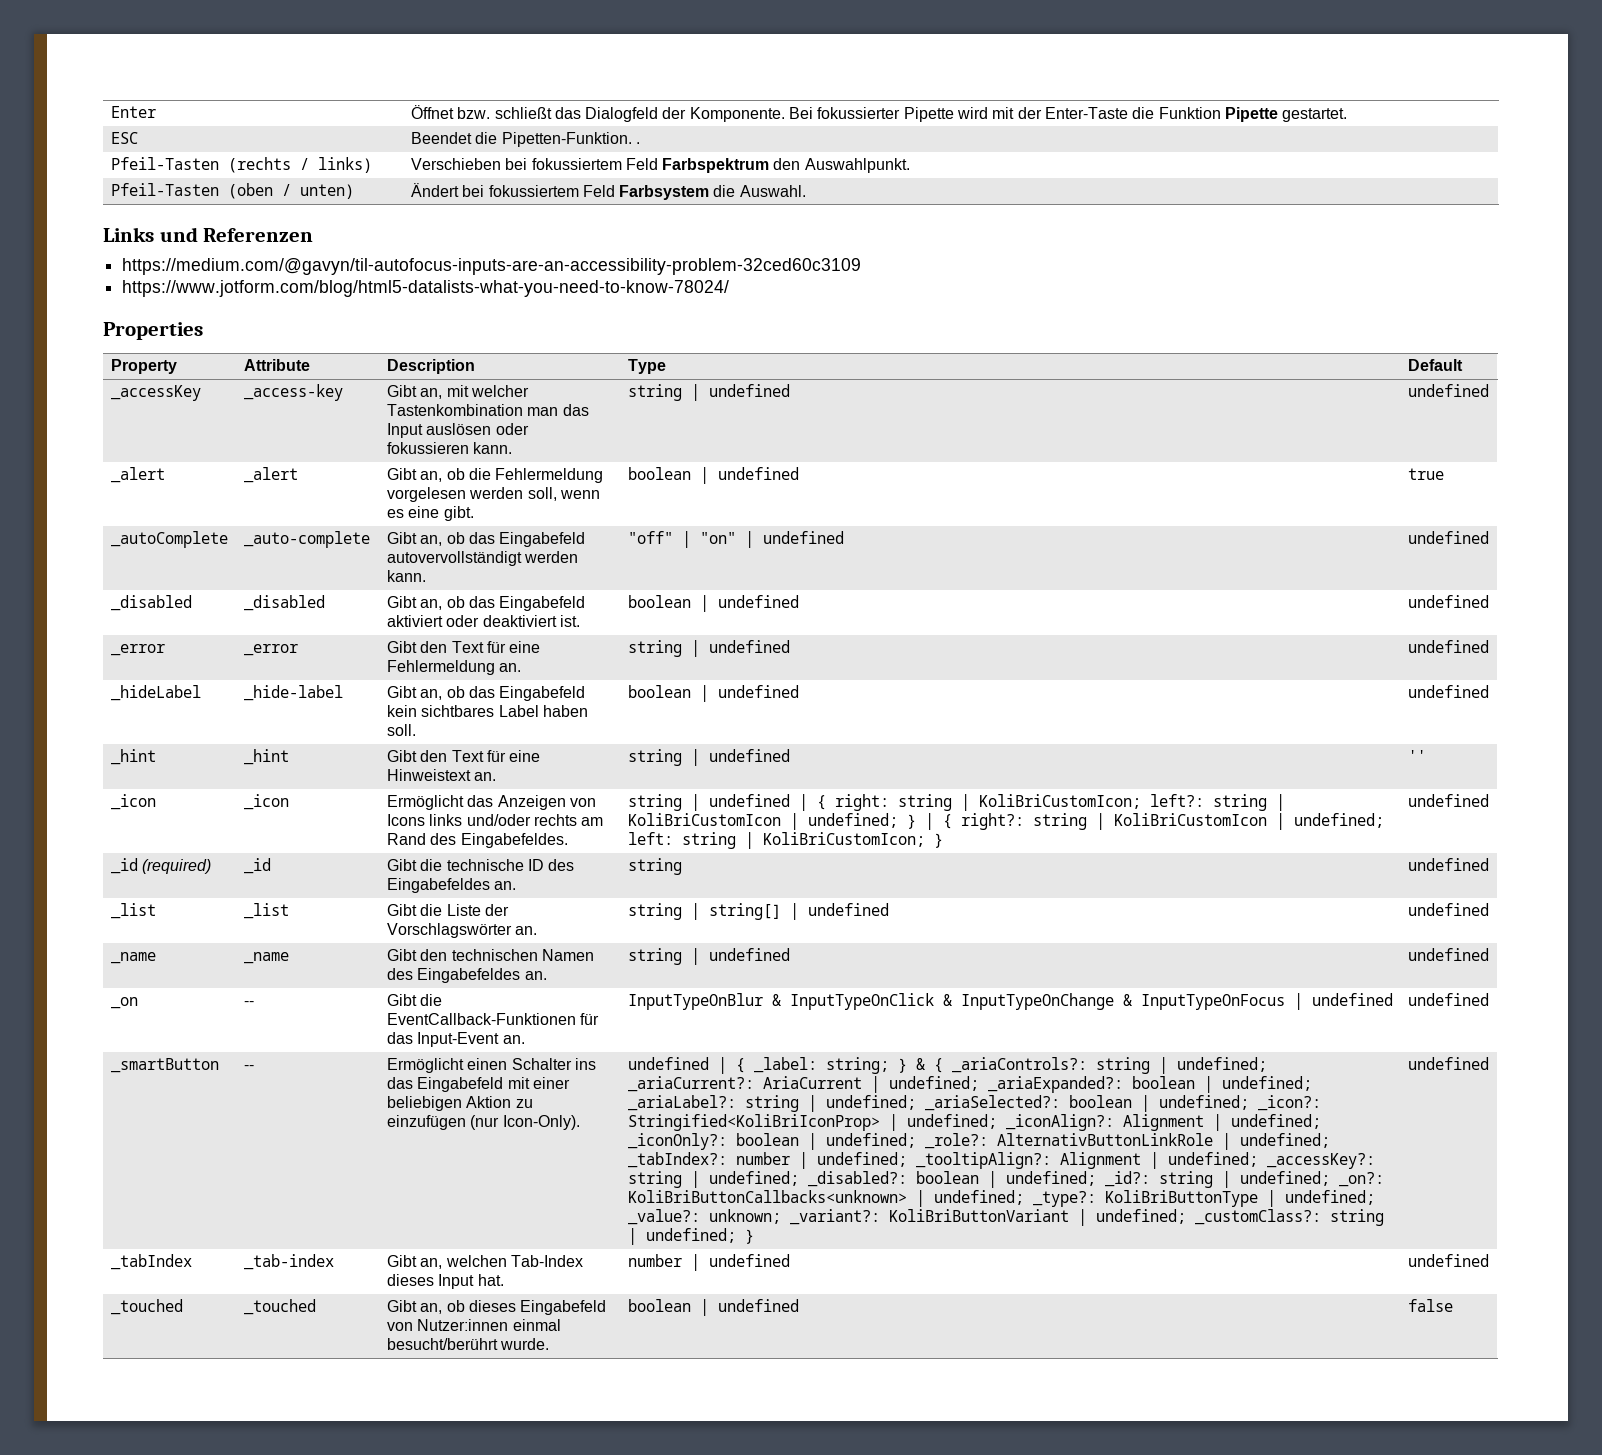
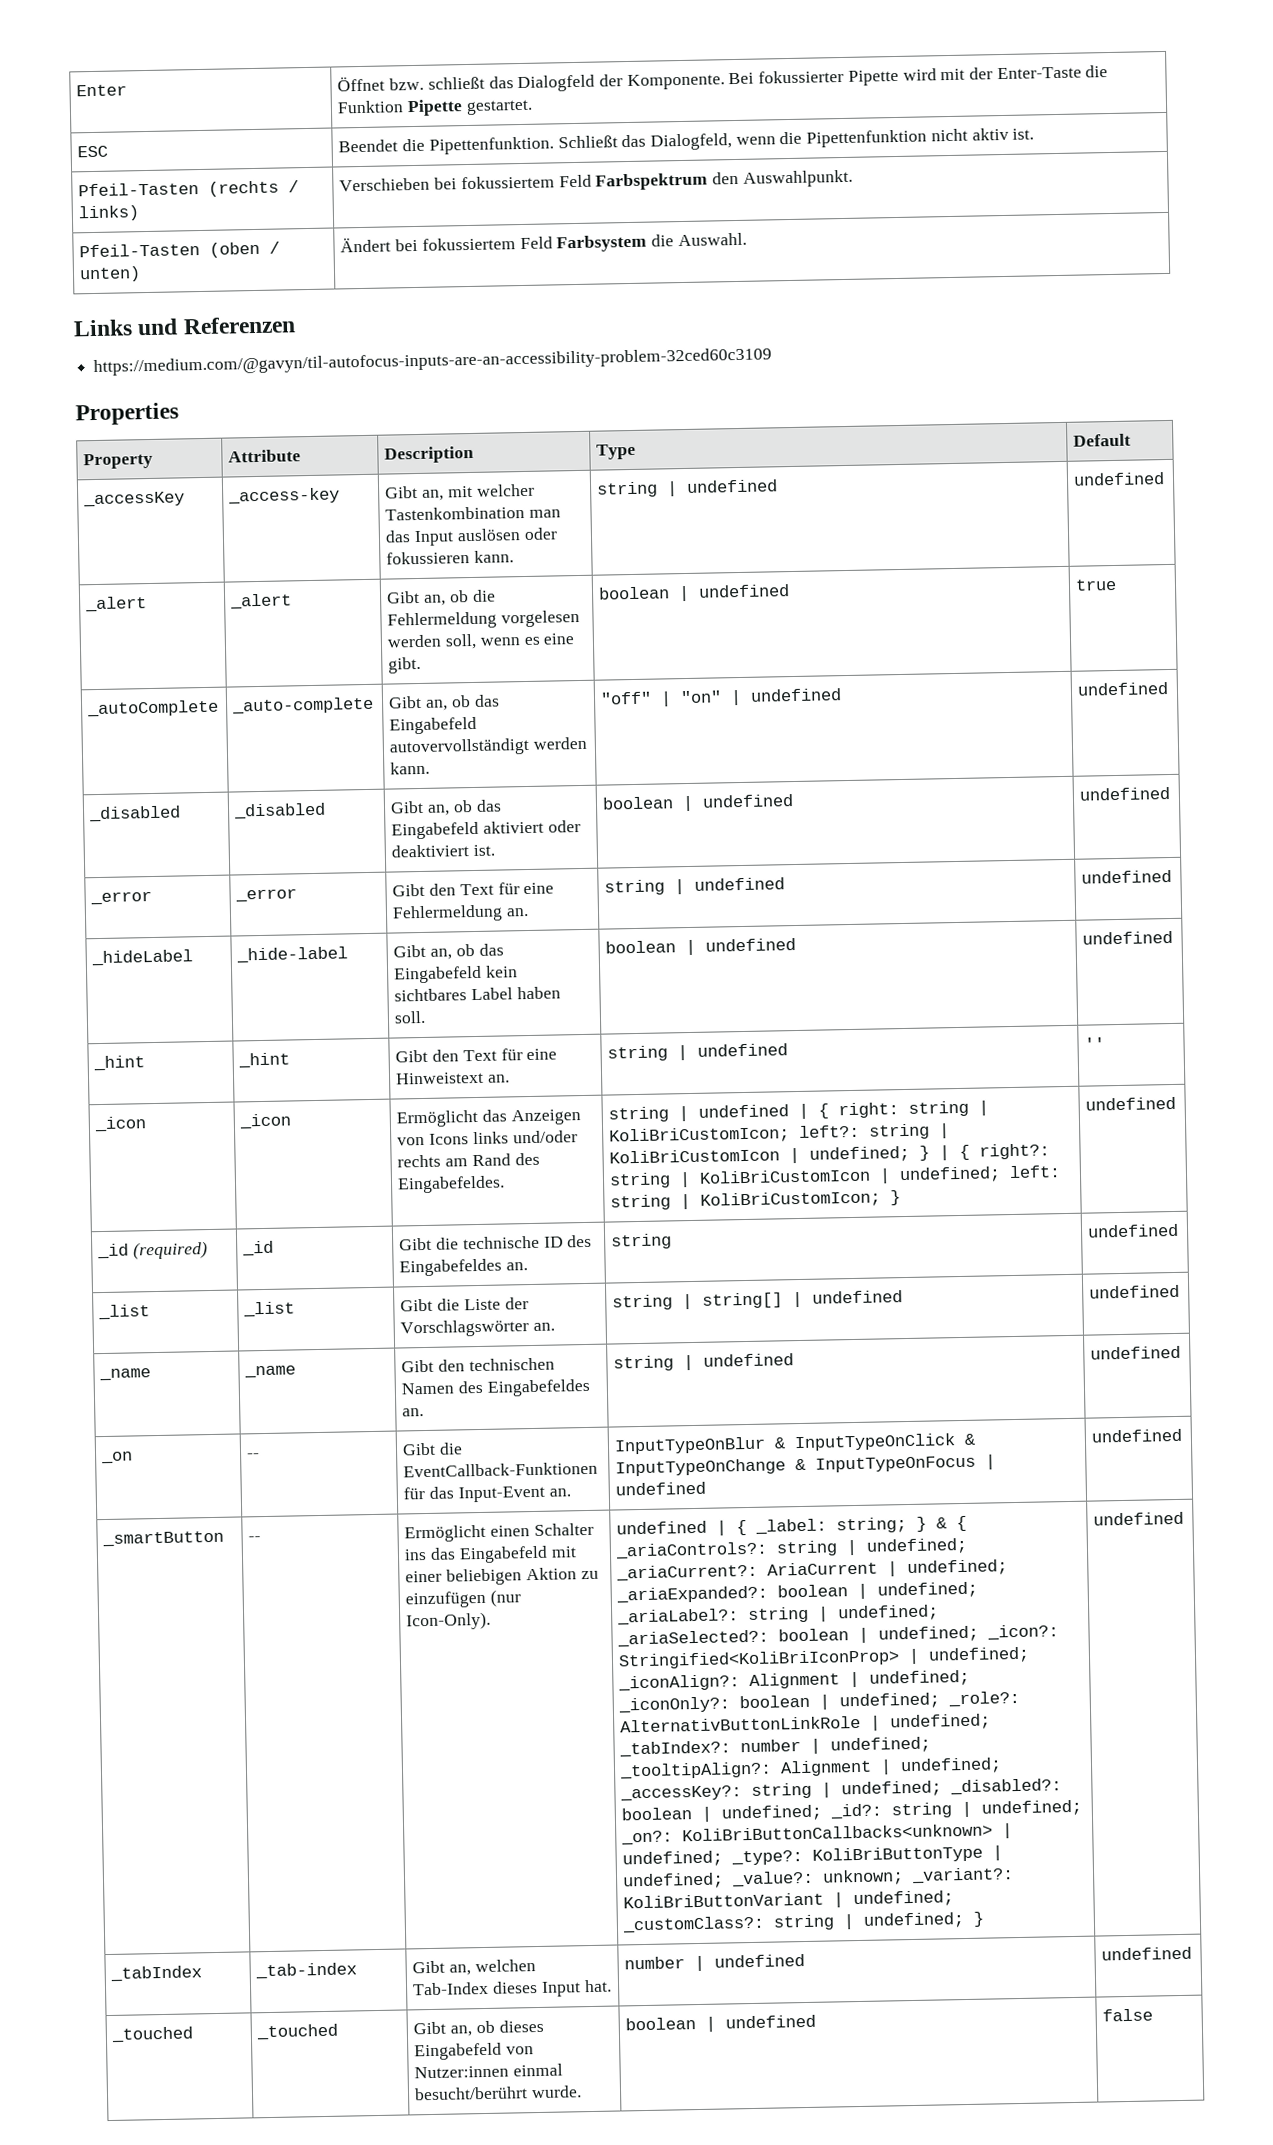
[501,132,640,147] Pipetten-Funktion. . -> [428,127,1035,155] Pipettenfunktion. Schließt das Dialogfeld, wenn die Pipettenfunktion nicht aktiv ist.
[122,280,730,297] // https://www.jotform.com/blog/html5-datalists-what-you-need-to-know-78024/ -> (773, 362) none

